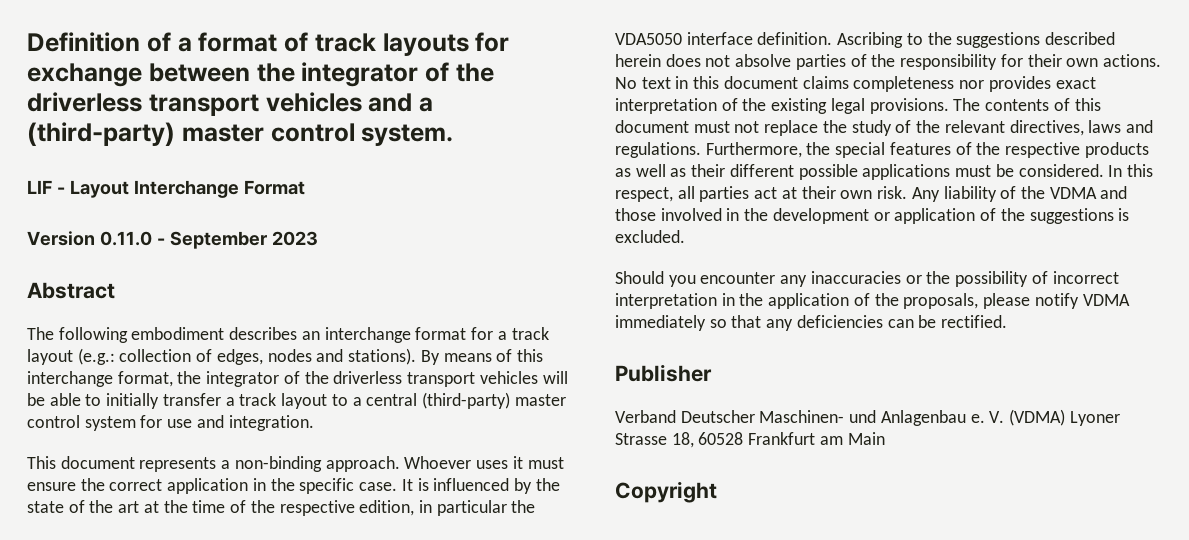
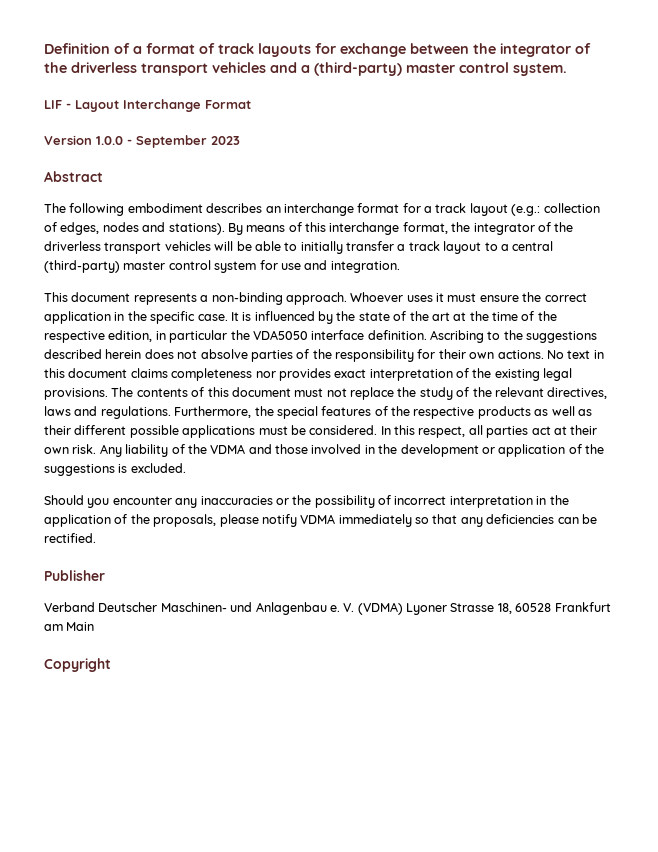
[99,231,152,246] 0.11.0 -> [96,136,123,145] 1.0.0

